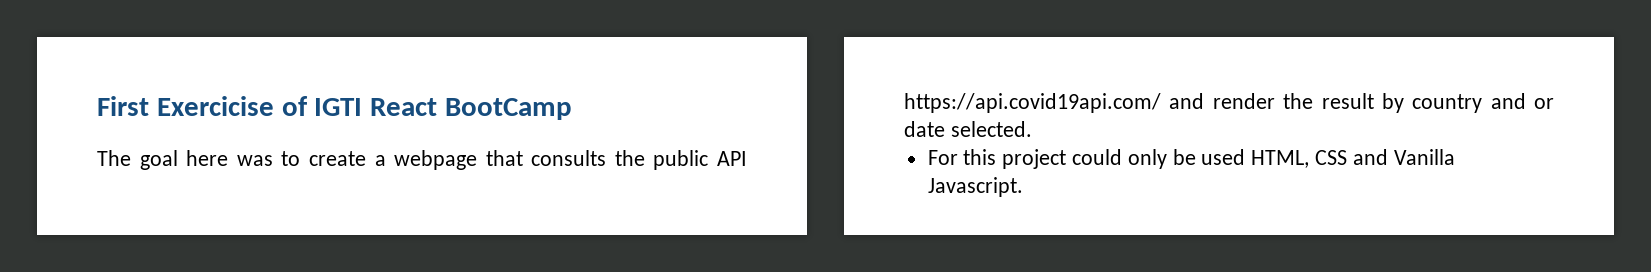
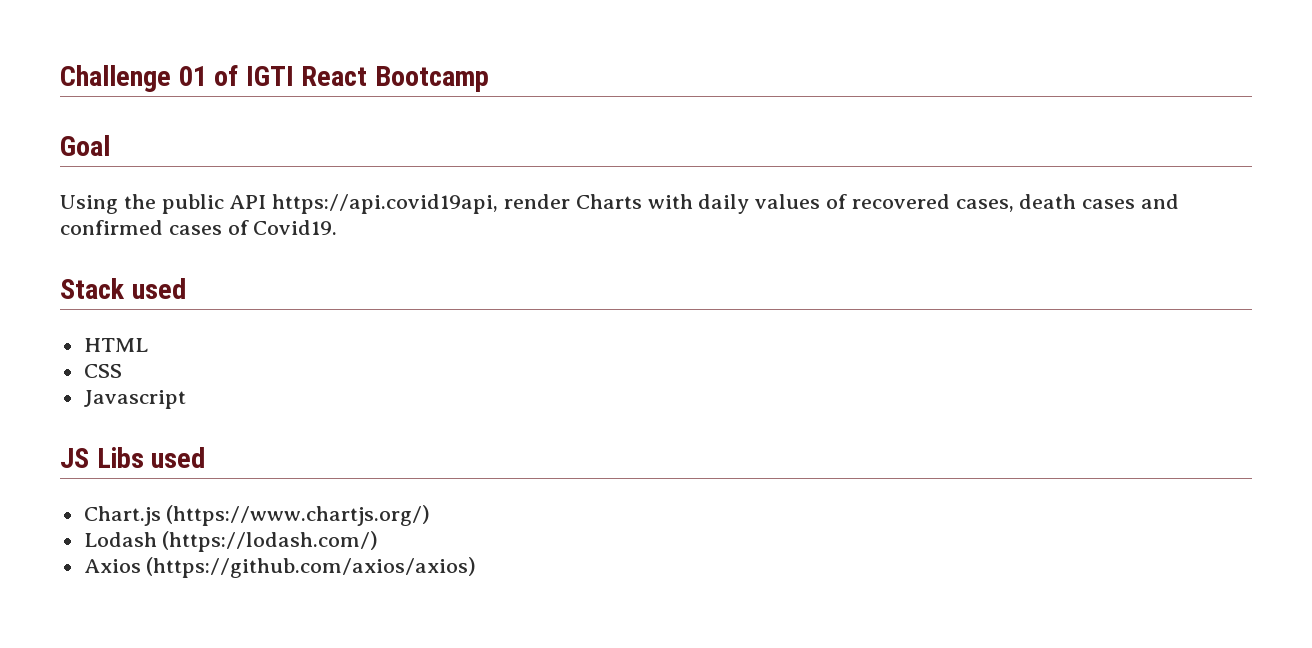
[97,96,274,116] First Exercicise -> [60,65,207,92] Challenge 01
[445,98,573,120] [97,150,748,170] [904,93,1554,113] [904,121,1032,137] [927,149,1310,169] BootCamp // The goal here was to create a webpage that consults the public API https://api.covid19api.com/ and render the result by country and or date selected. // For this project could only be used HTML, -> [374,66,489,92] [60,135,110,156] [60,194,1180,214] [60,220,338,235] [60,278,186,299] [83,338,148,352] Bootcamp // Goal // Using the public API https://api.covid19api, render Charts with daily values of recovered cases, death cases and confirmed cases of Covid19. // Stack used // HTML //
[1352,149,1455,165] [927,177,1023,197] and Vanilla Javascript. -> [83,390,186,409] [60,447,206,468] [83,505,431,526] [83,531,379,552] [83,557,477,578] // Javascript // JS Libs used // Chart.js (https://www.chartjs.org/) // Lodash (https://lodash.com/) // Axios (https://github.com/axios/axios)

